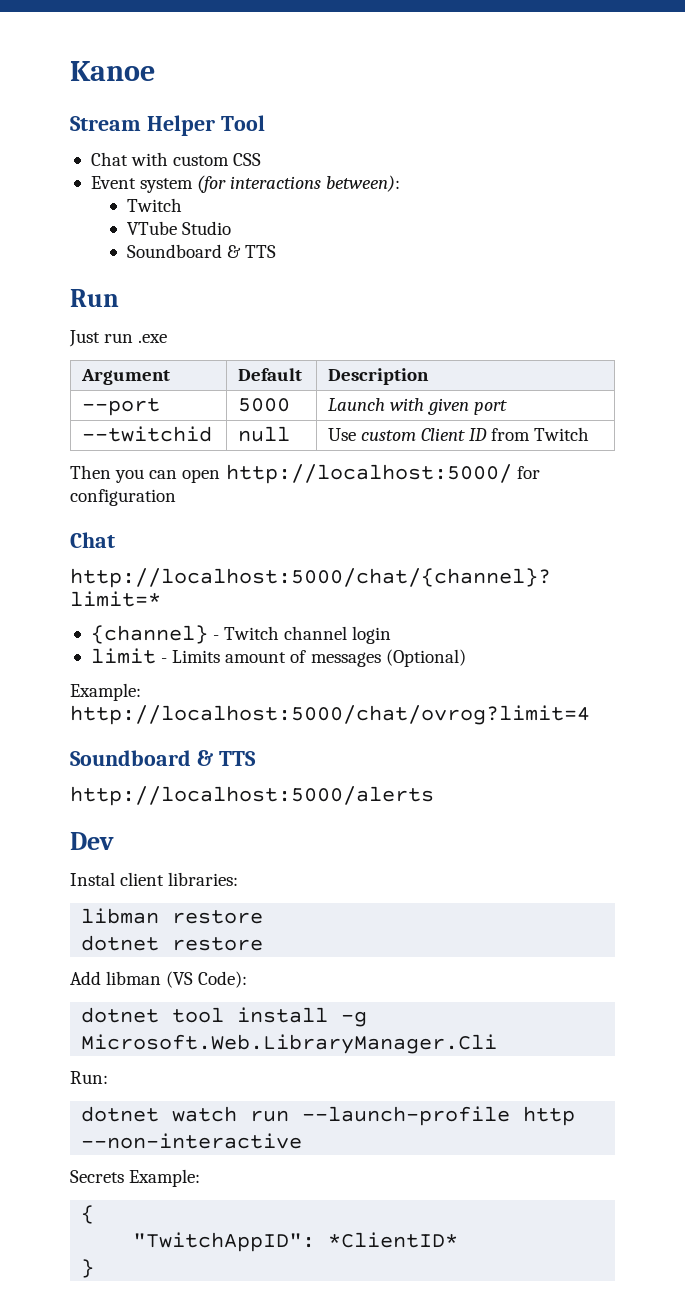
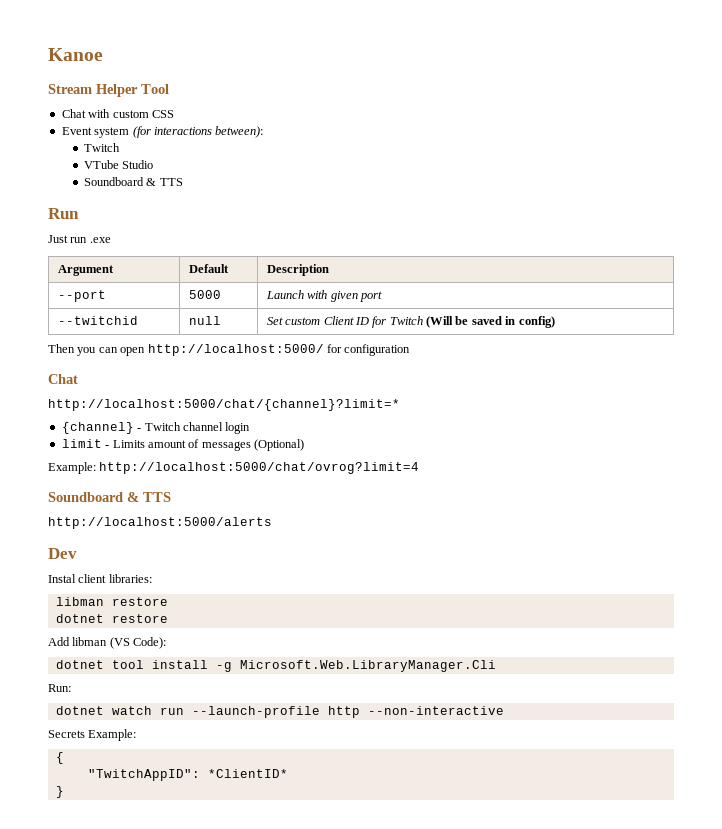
[327,428,356,441] Use -> [266,317,283,325] Set
[491,427,590,441] from Twitch -> [372,316,555,328] for Twitch (Will be saved in config)

